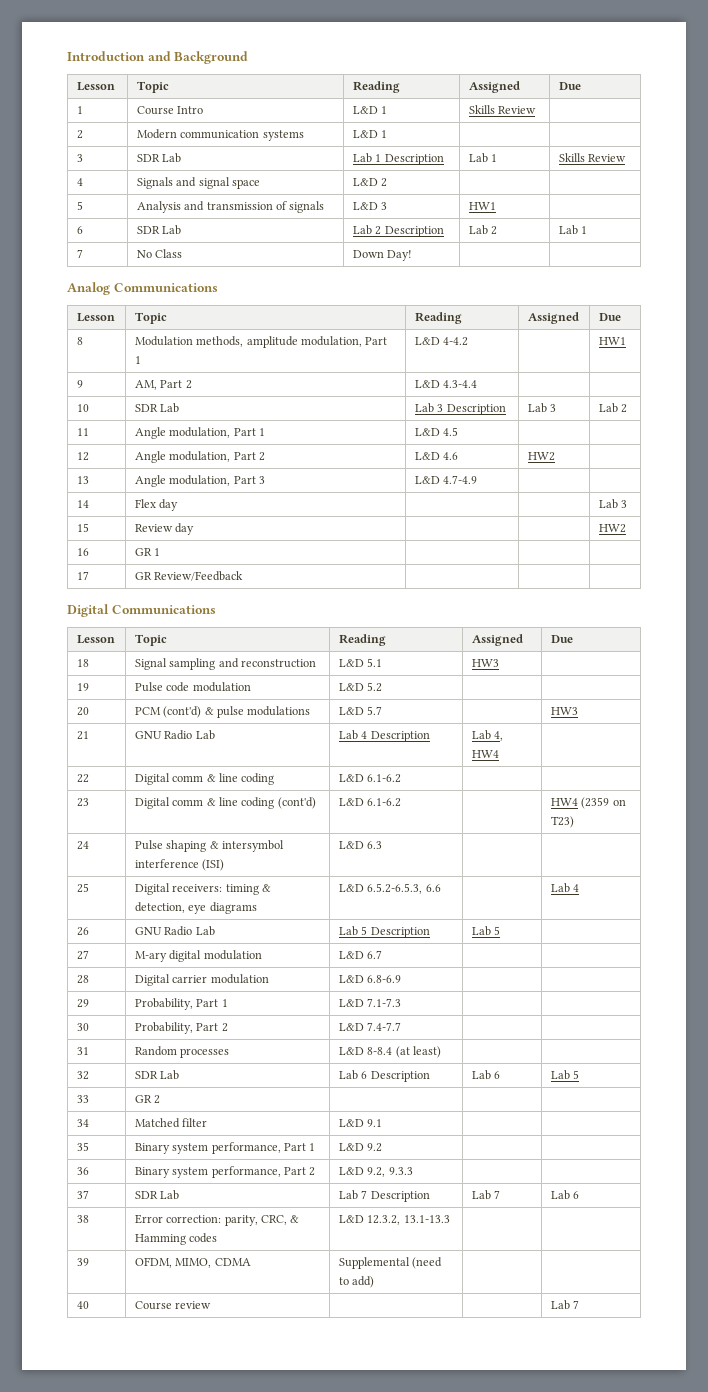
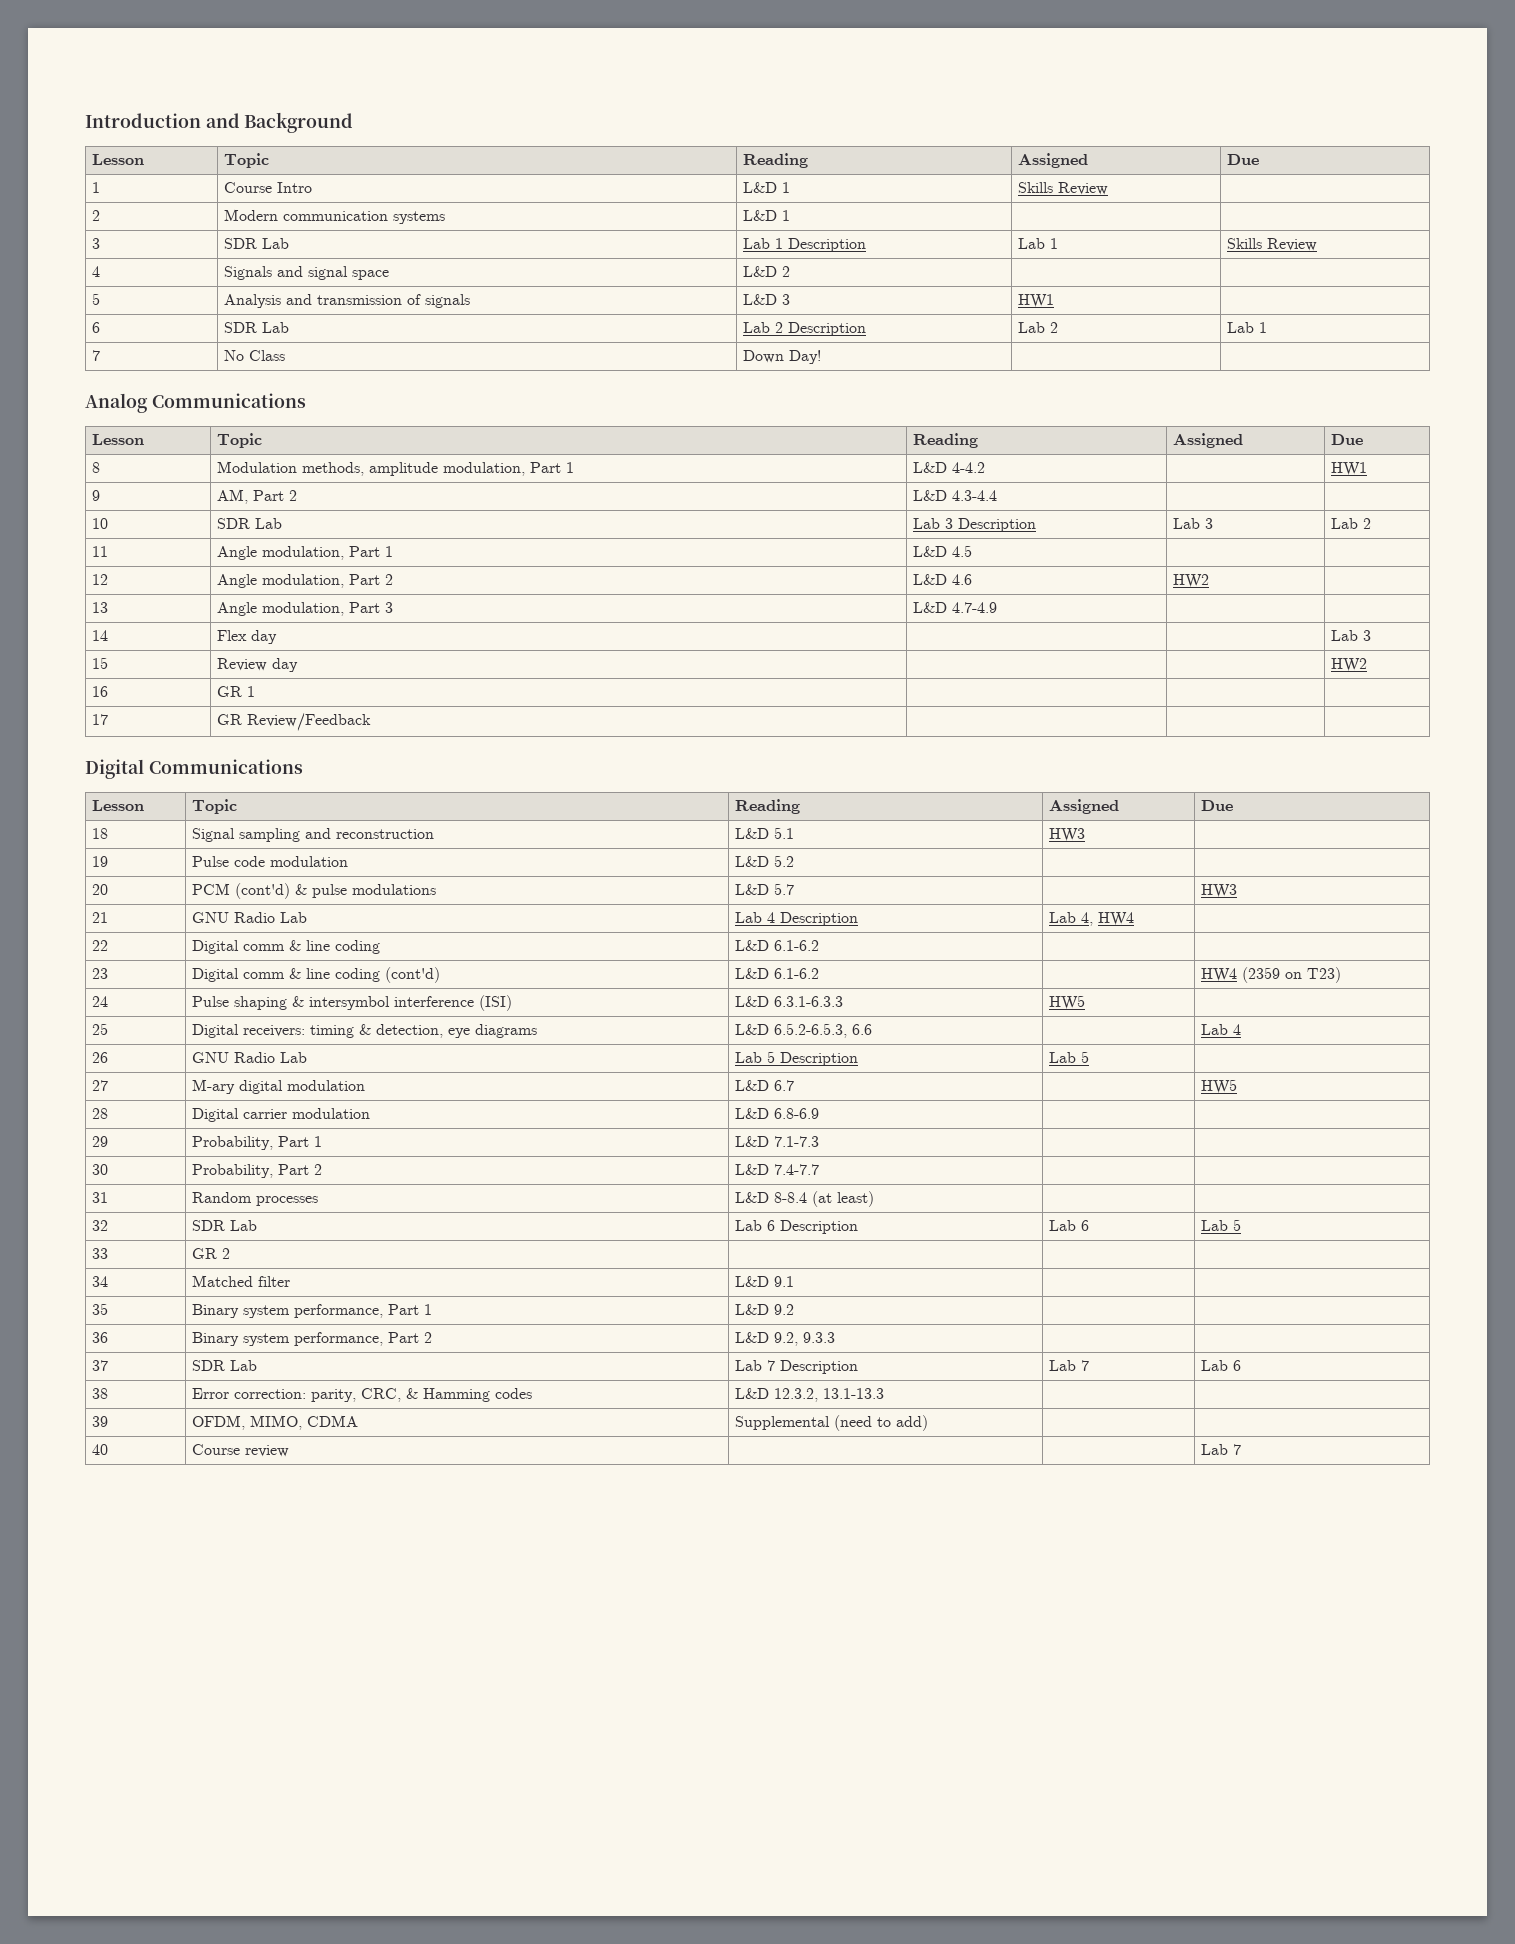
[367,841,383,849] 6.3 | -> [774,996,844,1007] [1049,995,1086,1010] 6.3.1-6.3.3 | HW5
(383, 954) none -> [1201,1079,1238,1094] HW5

